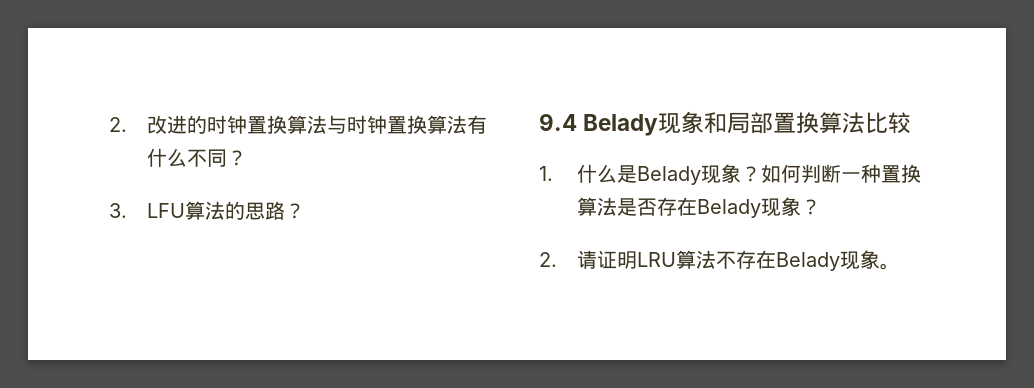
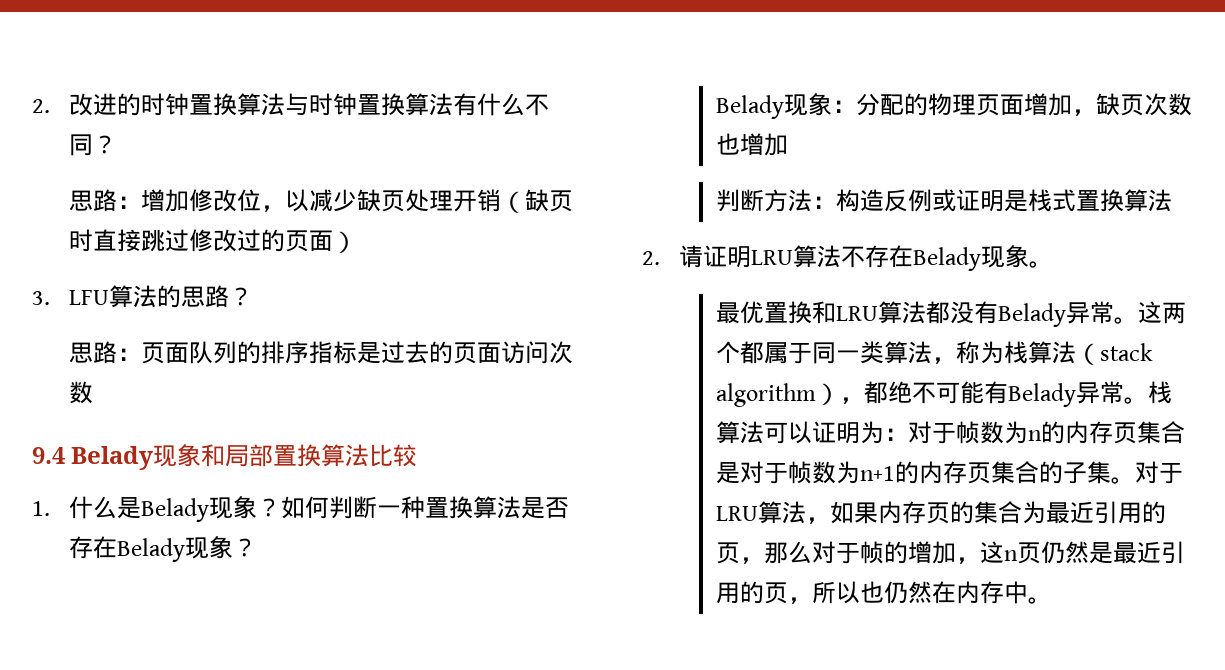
(247, 158) none -> [69,189,574,213] [69,229,358,253] // 思路：增加修改位，以减少缺页处理开销（缺页时直接跳过修改过的页面）
(305, 211) none -> [69,341,574,364] [69,381,94,404] // 思路：页面队列的排序指标是过去的页面访问次数
(821, 207) none -> [716,93,1193,119] [716,133,789,156] [716,189,1173,212] // Belady现象：分配的物理页面增加，缺页次数也增加 // 判断方法：构造反例或证明是栈式置换算法
(900, 266) none -> [716,301,1187,327] [716,341,1154,365] [716,381,1173,407] [716,421,1186,444] [716,461,1184,484] [716,501,1167,524] [716,541,1186,564] [716,581,1053,604] // 最优置换和LRU算法都没有Belady异常。这两个都属于同一类算法，称为栈算法（stack algorithm），都绝不可能有Belady异常。栈算法可以证明为：对于帧数为n的内存页集合是对于帧数为n+1的内存页集合的子集。对于LRU算法，如果内存页的集合为最近引用的页，那么对于帧的增加，这n页仍然是最近引用的页，所以也仍然在内存中。

